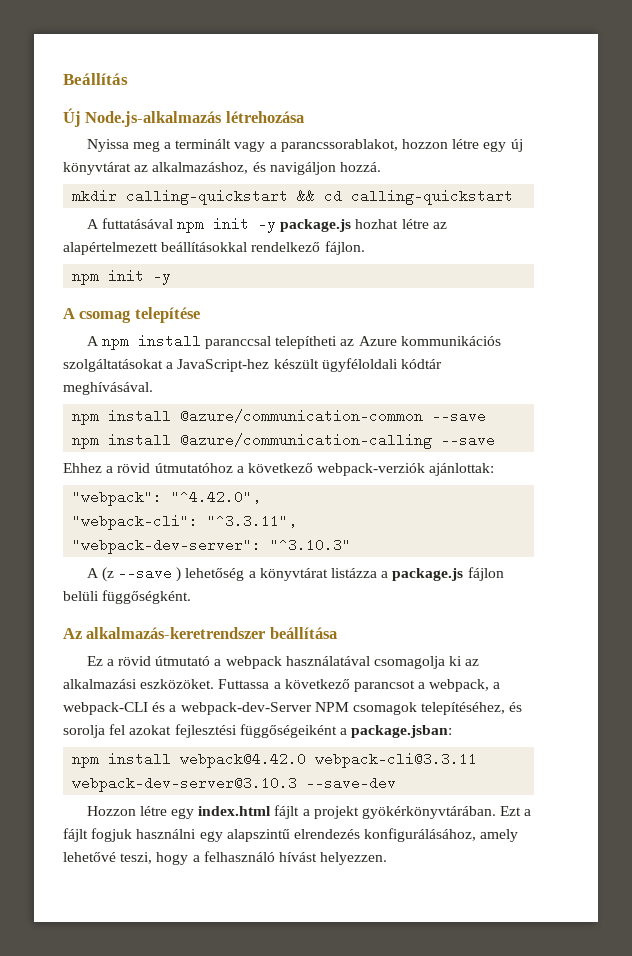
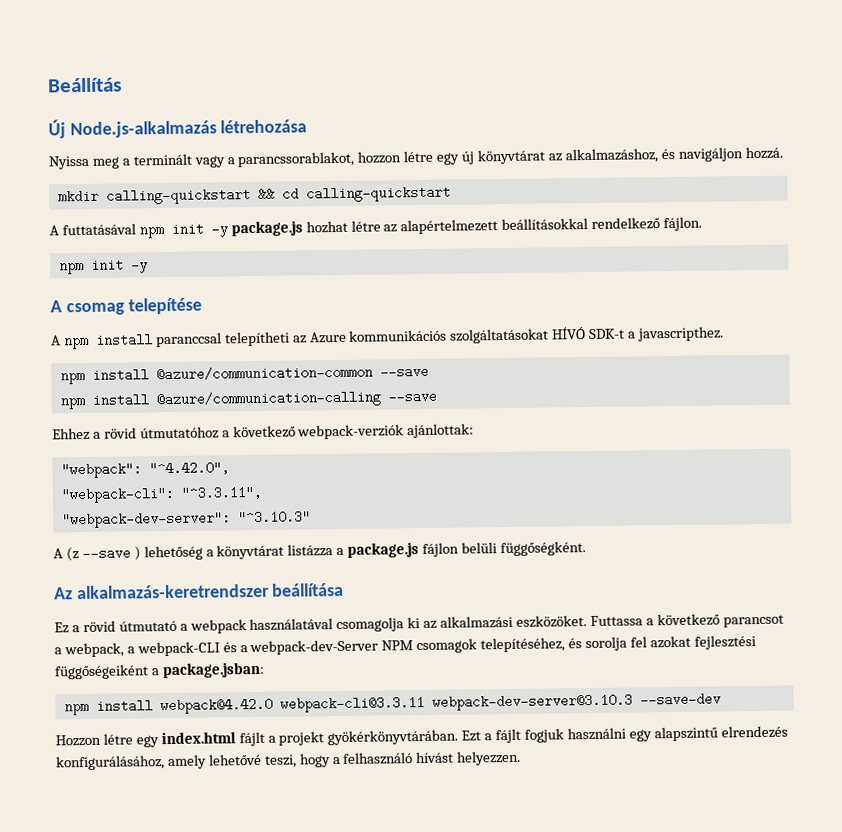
[166,358,442,372] [63,382,153,395] a JavaScript-hez készült ügyféloldali kódtár meghívásával. -> [551,326,725,342] HÍVÓ SDK-t a javascripthez.

